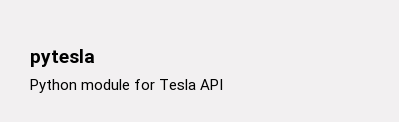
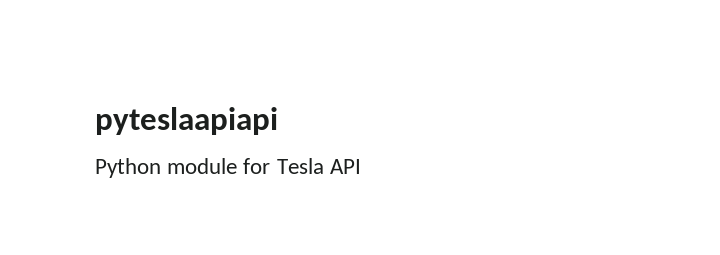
[30,49,95,67] pytesla -> [95,107,278,135] pyteslaapiapi

